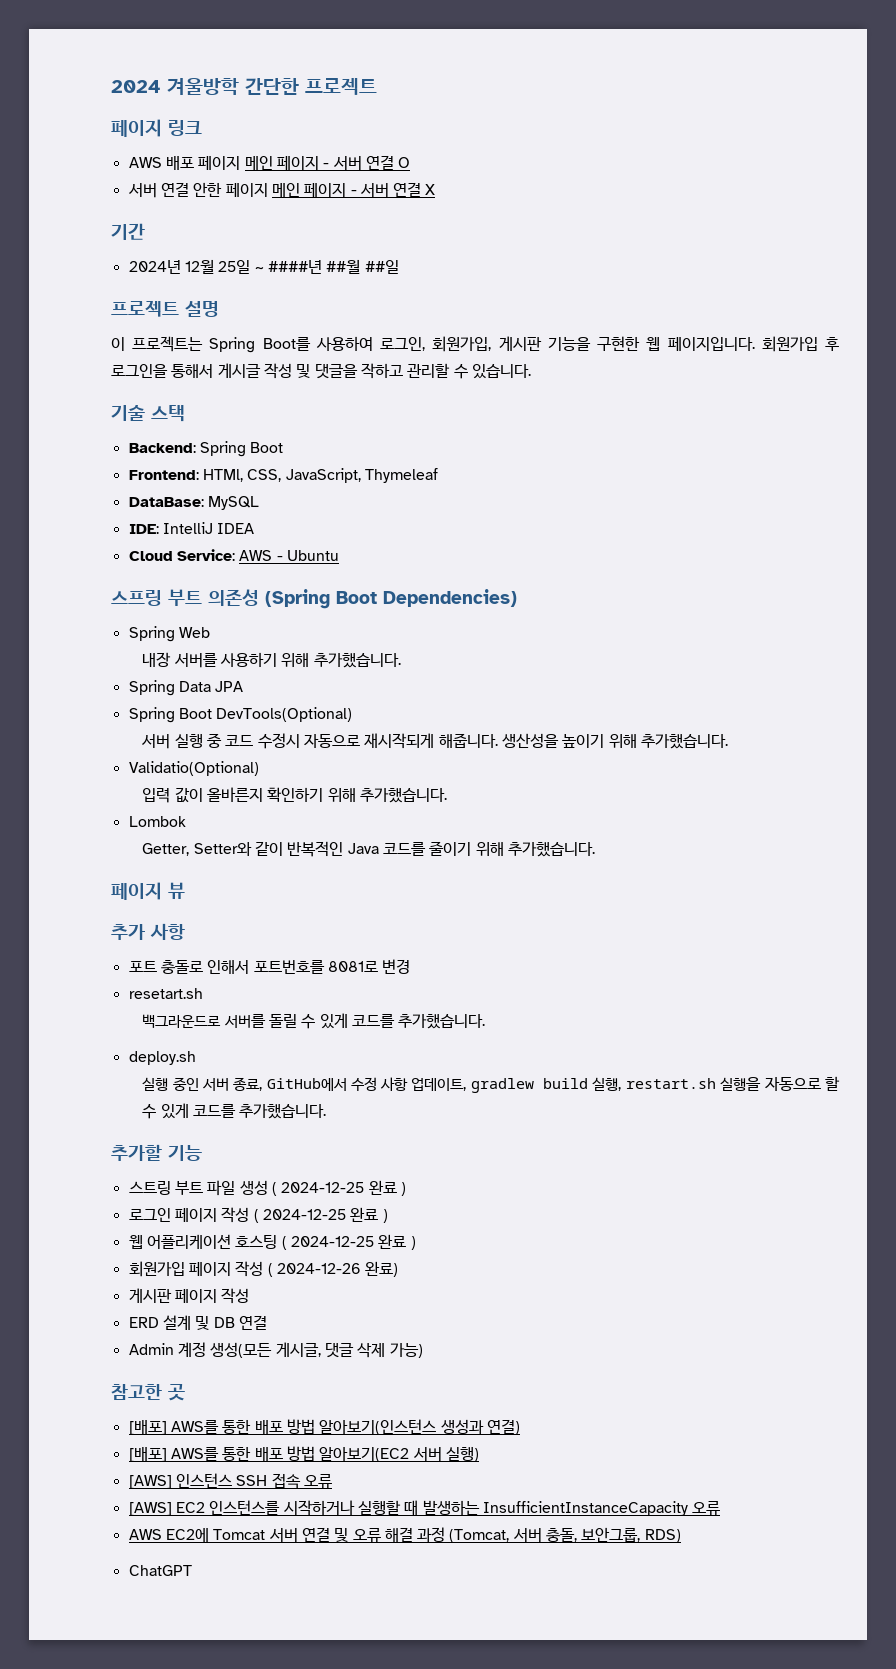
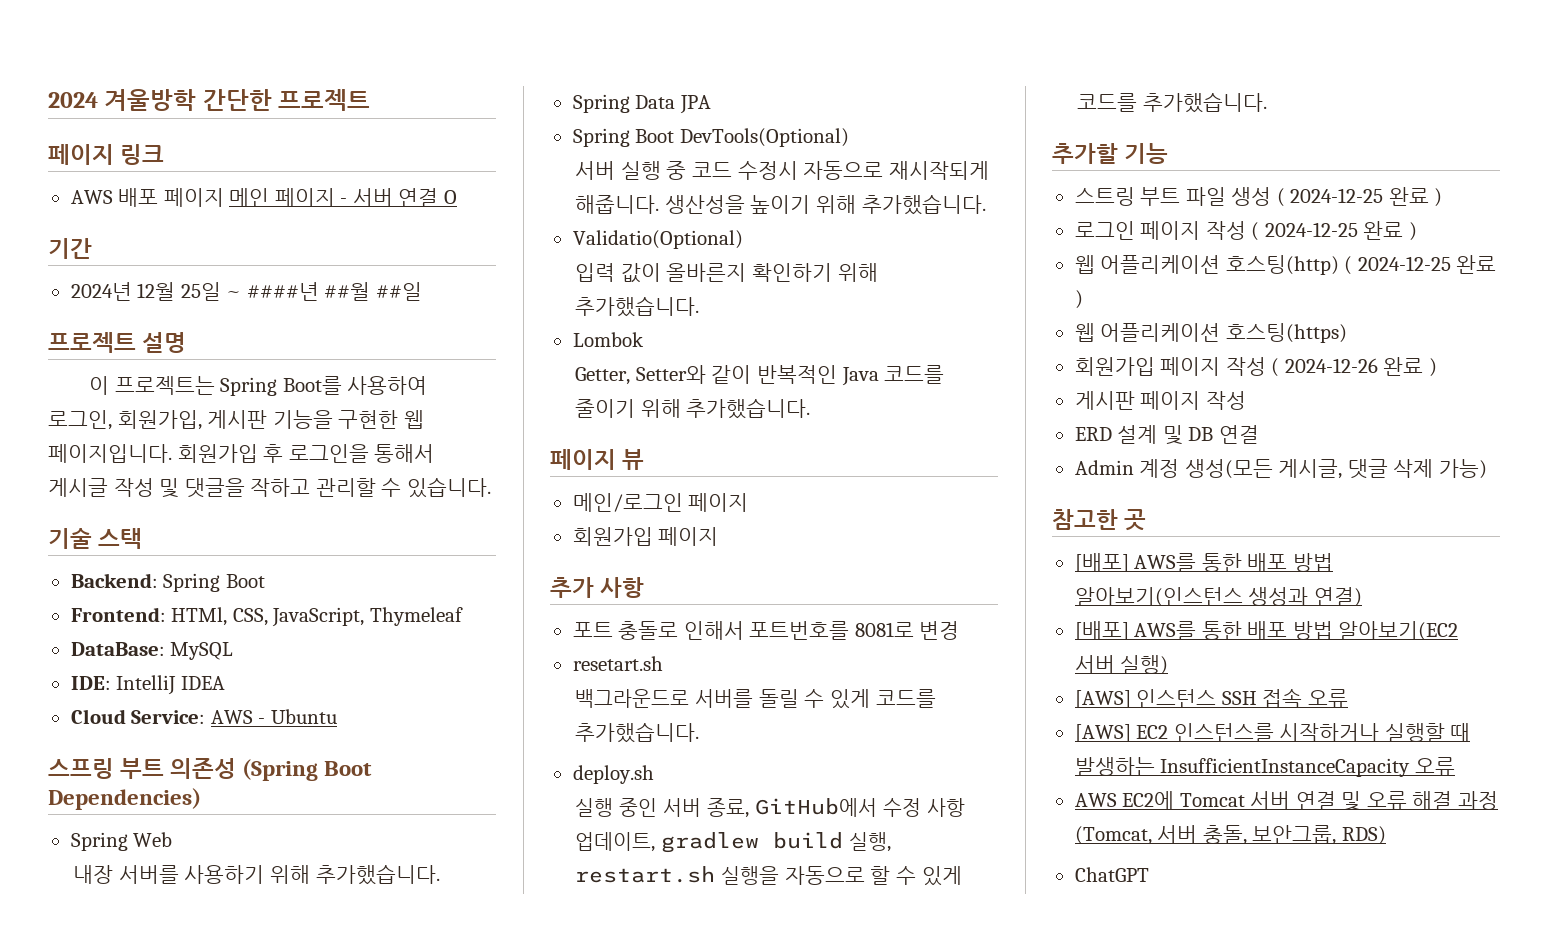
[127,182,436,198] // 서버 연결 안한 페이지 메인 페이지 - 서버 연결 X -> (457, 197) none
(185, 890) none -> [572,493,749,512] [572,527,719,546] // 메인/로그인 페이지 // 회원가입 페이지
[235,1234,416,1250] 호스팅 ( 2024-12-25 완료 ) -> [1225,255,1497,275] [1074,290,1083,309] [1074,323,1347,343] 호스팅(http) ( 2024-12-25 완료 ) // 웹 어플리케이션 호스팅(https)
[365,1261,399,1277] 완료) -> [1383,357,1437,377] 완료 )

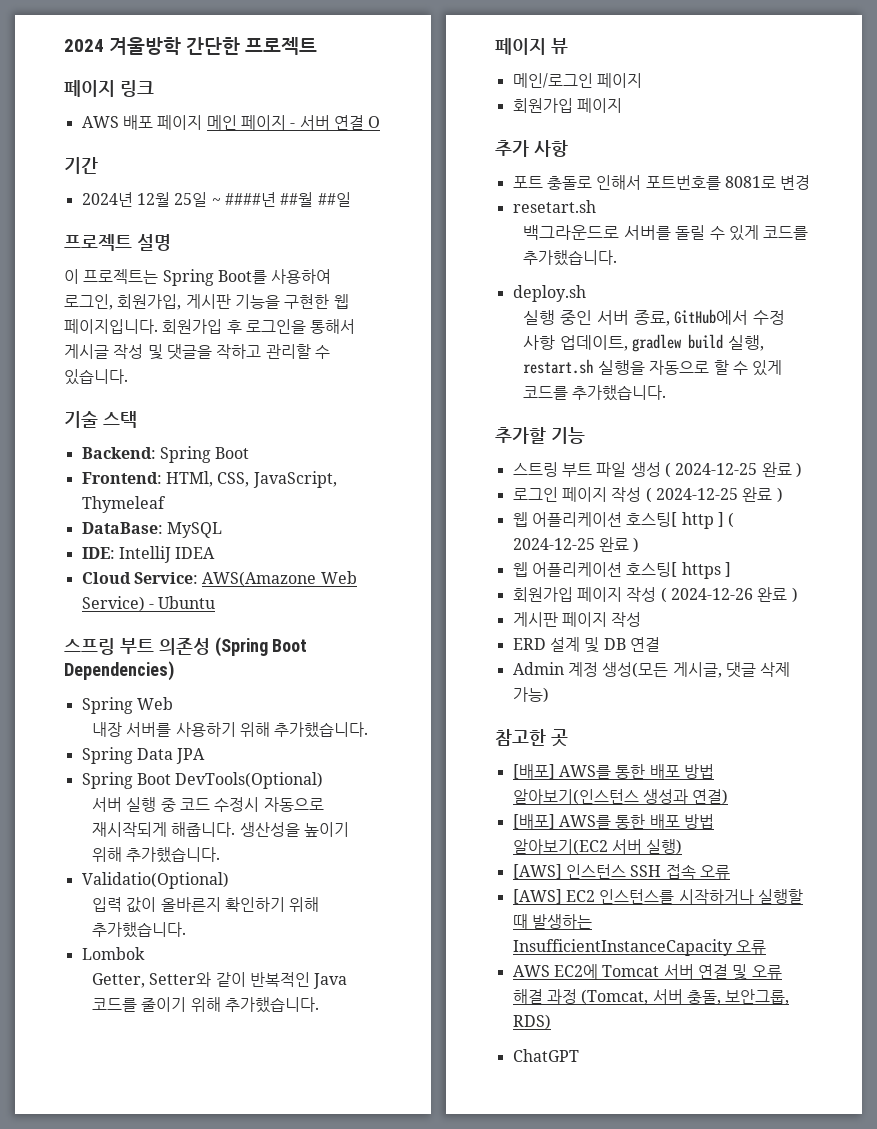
[210,710,253,724] AWS -> [202,571,357,587] [81,596,145,612] AWS(Amazone Web Service)
[1225,255,1497,275] [1074,290,1083,309] [1074,323,1347,343] 호스팅(http) ( 2024-12-25 완료 ) // 웹 어플리케이션 호스팅(https) -> [626,512,735,529] [512,537,640,553] [512,562,731,579] 호스팅[ http ] ( 2024-12-25 완료 ) // 웹 어플리케이션 호스팅[ https ]

